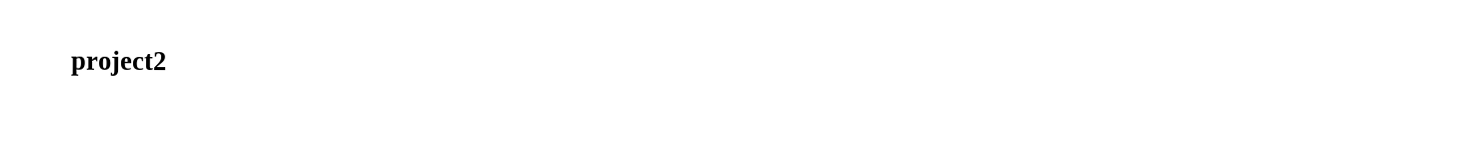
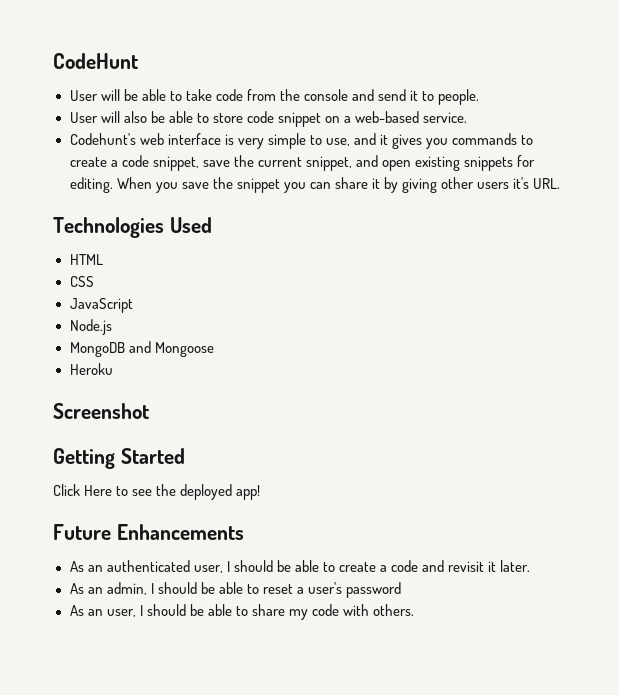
[71,50,167,77] project2 -> [53,53,138,69] [69,89,480,105] [69,111,468,127] [69,133,534,149] [69,155,536,171] [69,177,561,193] [53,217,212,238] [69,254,103,265] [69,276,94,287] [69,298,133,313] [69,319,112,335] [69,341,214,357] [69,363,113,375] [53,403,149,419] [53,448,185,469] [53,484,261,500] [53,524,244,540] [69,560,531,573] [69,582,402,598] [69,604,415,620] CodeHunt // User will be able to take code from the console and send it to people. // User will also be able to store code snippet on a web-based service. // Codehunt's web interface is very simple to use, and it gives you commands to create a code snippet, save the current snippet, and open existing snippets for editing. When you save the snippet you can share it by giving other users it's URL. // Technologies Used // HTML // CSS // JavaScript // Node.js // MongoDB and Mongoose // Heroku // Screenshot // Getting Started // Click Here to see the deployed app! // Future Enhancements // As an authenticated user, I should be able to create a code and revisit it later. // As an admin, I should be able to reset a user's password // As an user, I should be able to share my code with others.

